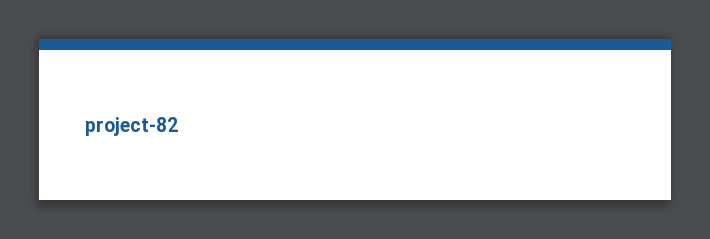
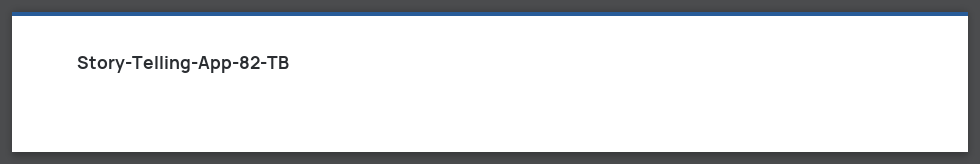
[85,117,178,136] project-82 -> [77,56,289,73] Story-Telling-App-82-TB

